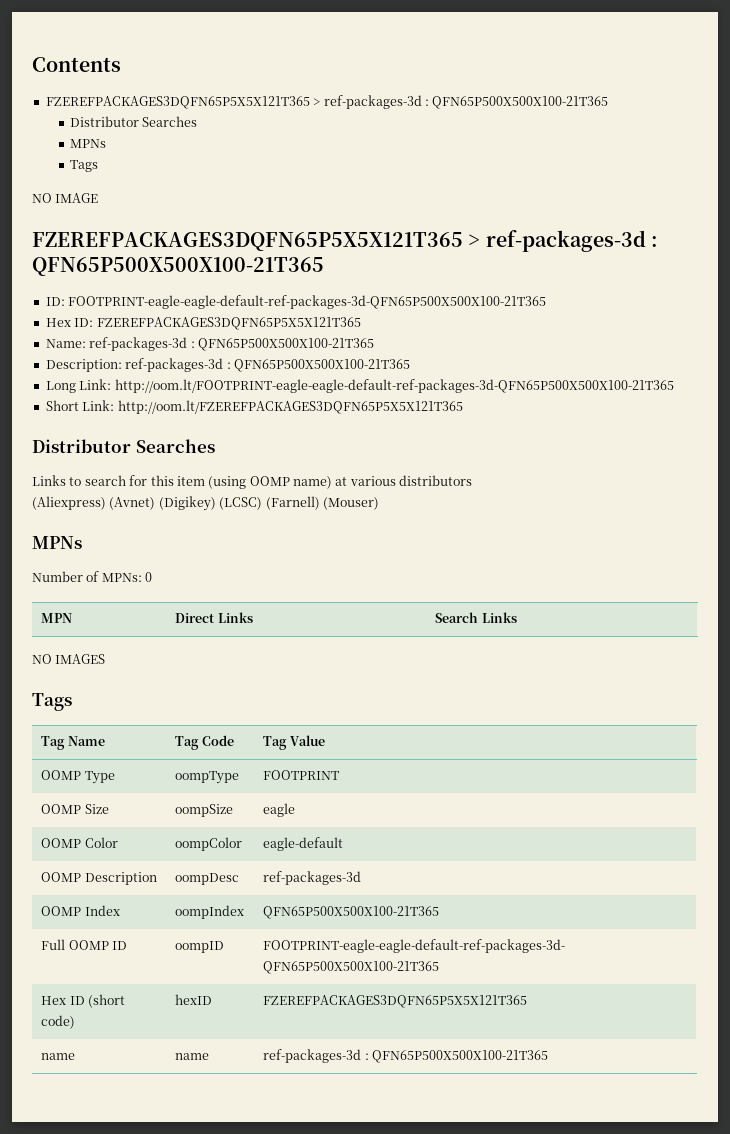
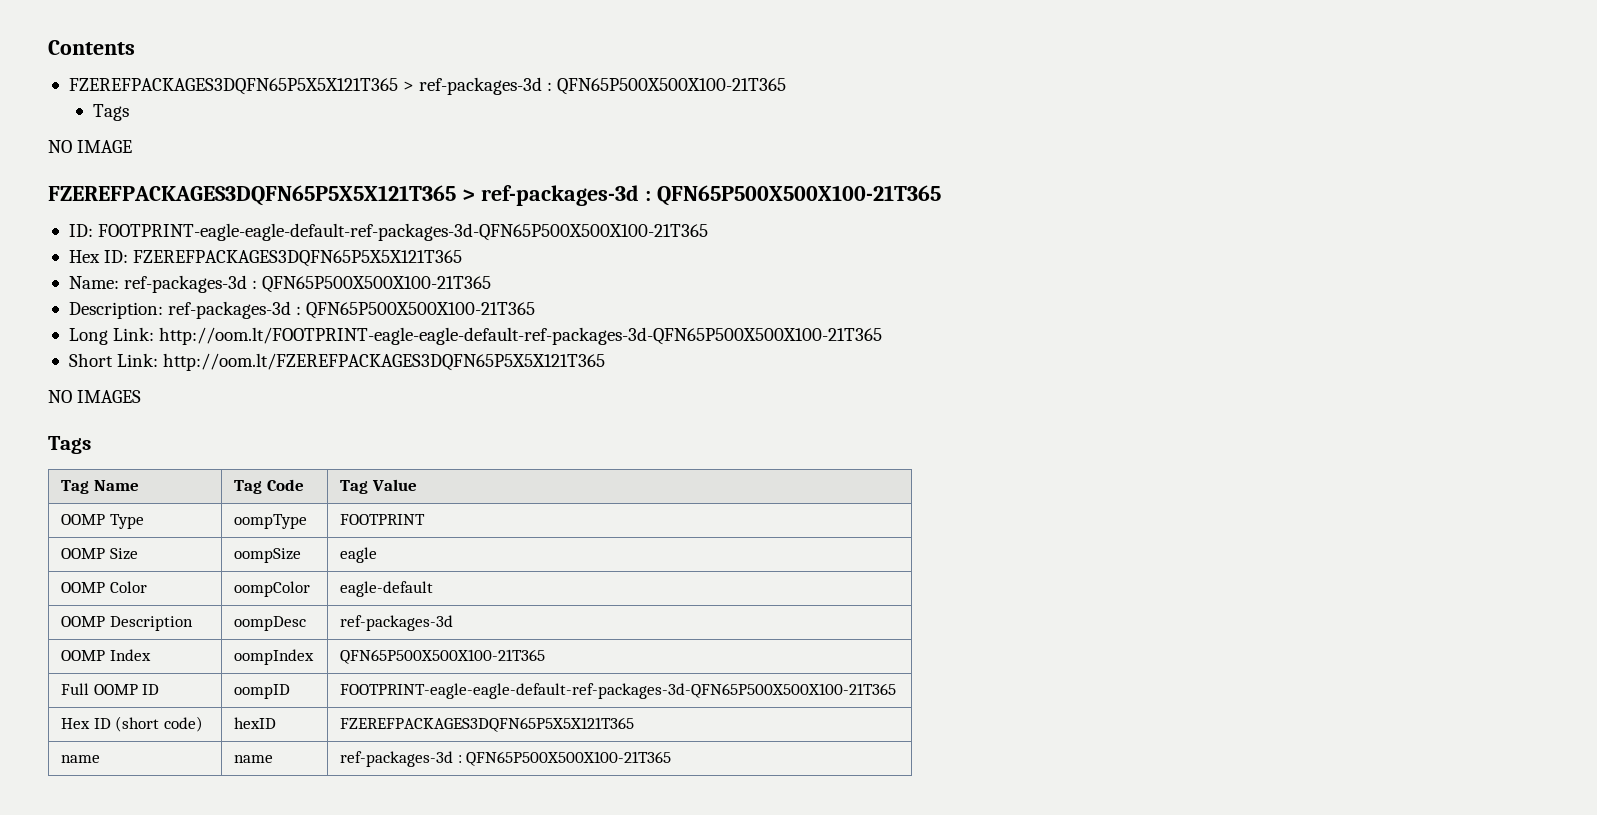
[69,116,198,127] [69,139,106,148] // Distributor Searches // MPNs -> (787, 86) none
[32,439,215,453] [32,475,473,489] [32,496,379,511] [32,536,82,549] [32,571,153,582] [41,613,73,623] [175,612,253,623] [435,612,517,623] // Distributor Searches // Links to search for this item (using OOMP name) at various distributors // (Aliexpress) (Avnet) (Digikey) (LCSC) (Farnell) (Mouser) // MPNs // Number of MPNs: 0 // MPN | Direct Links | Search Links -> (606, 362) none

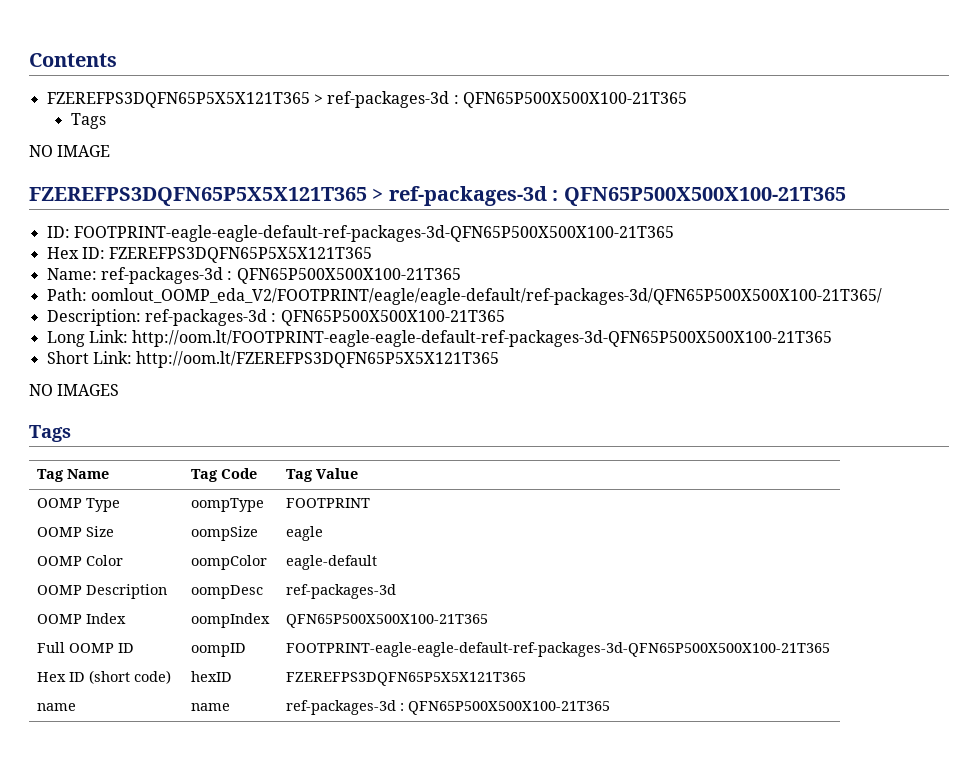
[68,78,398,95] FZEREFPACKAGES3DQFN65P5X5X121T365 -> [46,92,310,108] FZEREFPS3DQFN65P5X5X121T365
[48,185,456,206] FZEREFPACKAGES3DQFN65P5X5X121T365 -> [29,187,367,206] FZEREFPS3DQFN65P5X5X121T365
[133,250,463,267] FZEREFPACKAGES3DQFN65P5X5X121T365 -> [109,247,373,263] FZEREFPS3DQFN65P5X5X121T365
(492, 284) none -> [46,288,882,305] // Path: oomlout_OOMP_eda_V2/FOOTPRINT/eagle/eagle-default/ref-packages-3d/QFN65P500X500X100-21T365/
[163,353,606,371] http://oom.lt/FZEREFPACKAGES3DQFN65P5X5X121T365 -> [136,351,500,368] http://oom.lt/FZEREFPS3DQFN65P5X5X121T365
[340,717,635,732] FZEREFPACKAGES3DQFN65P5X5X121T365 -> [286,672,527,686] FZEREFPS3DQFN65P5X5X121T365

